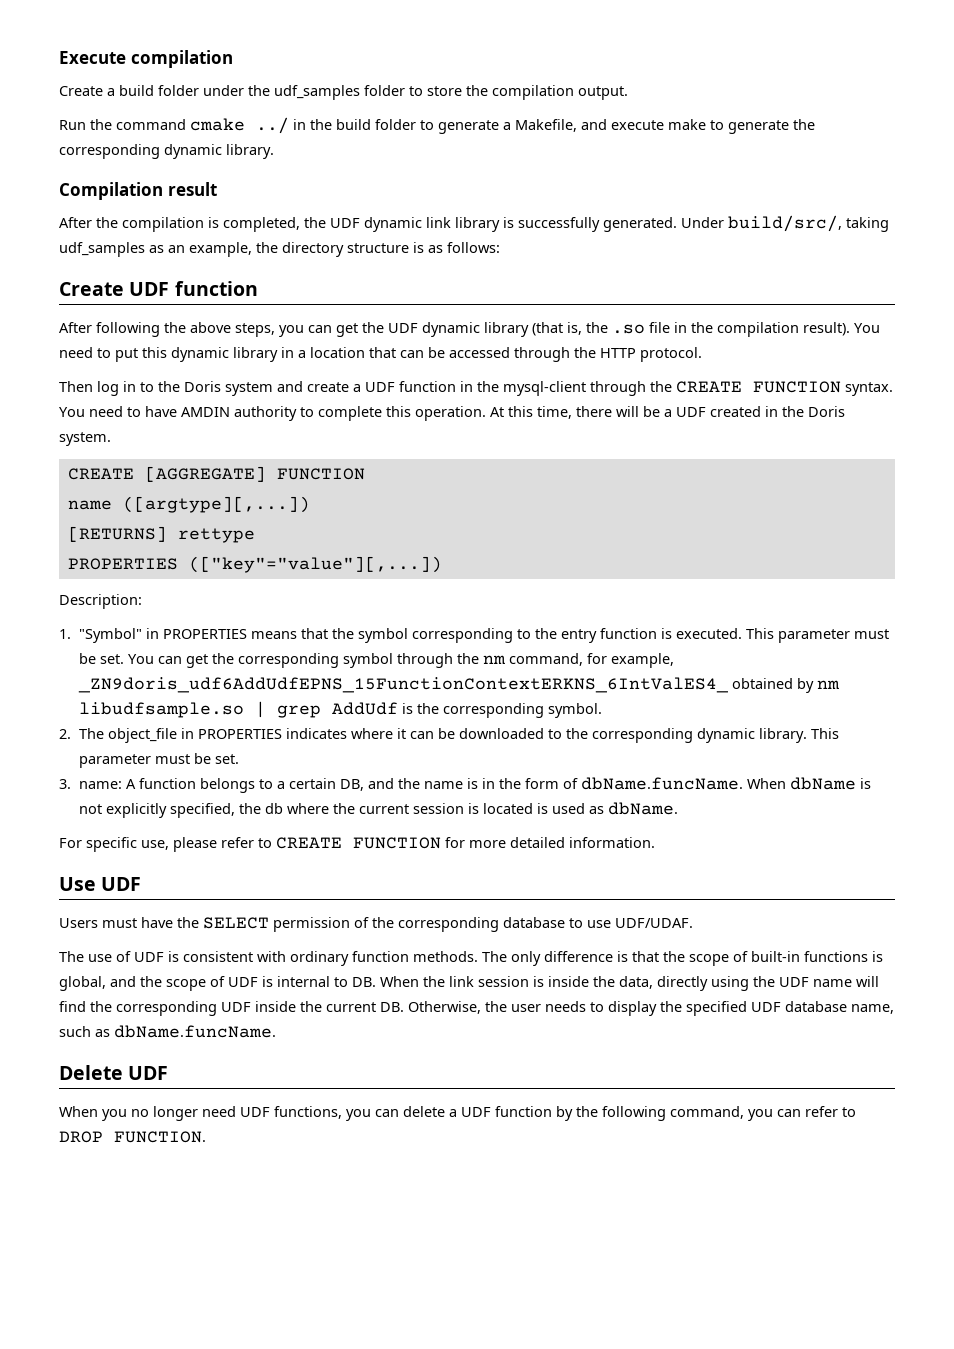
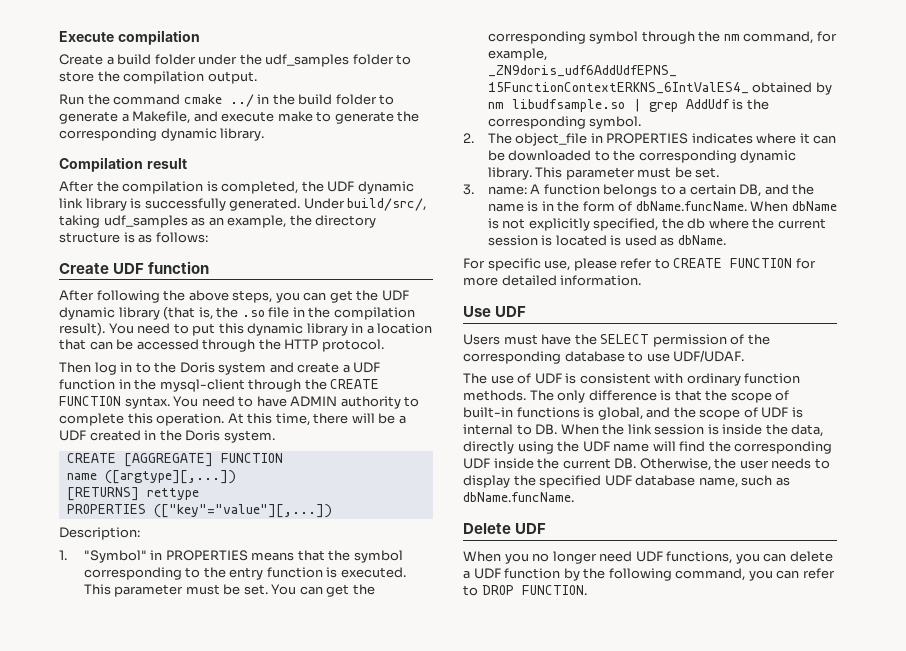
[181,407,230,417] AMDIN -> [290,396,338,407] ADMIN

